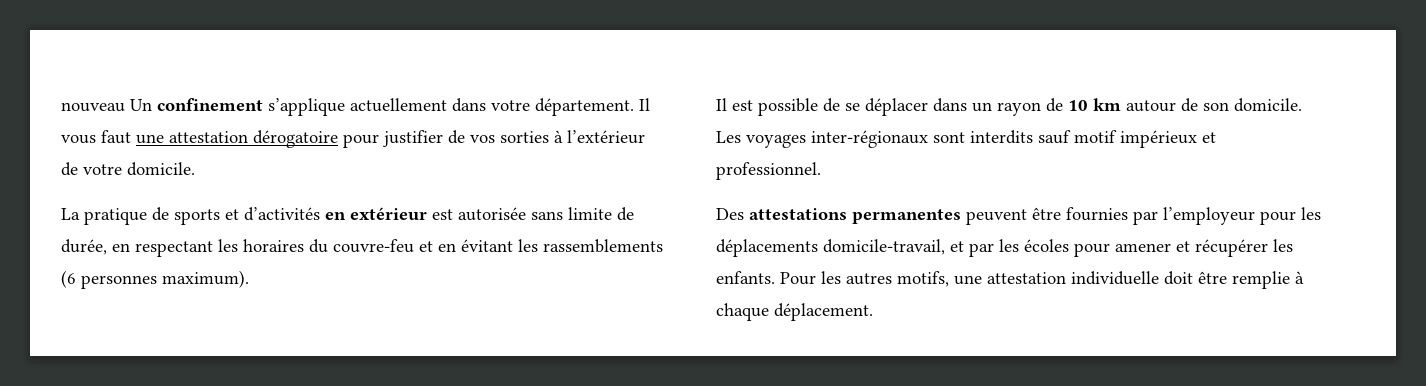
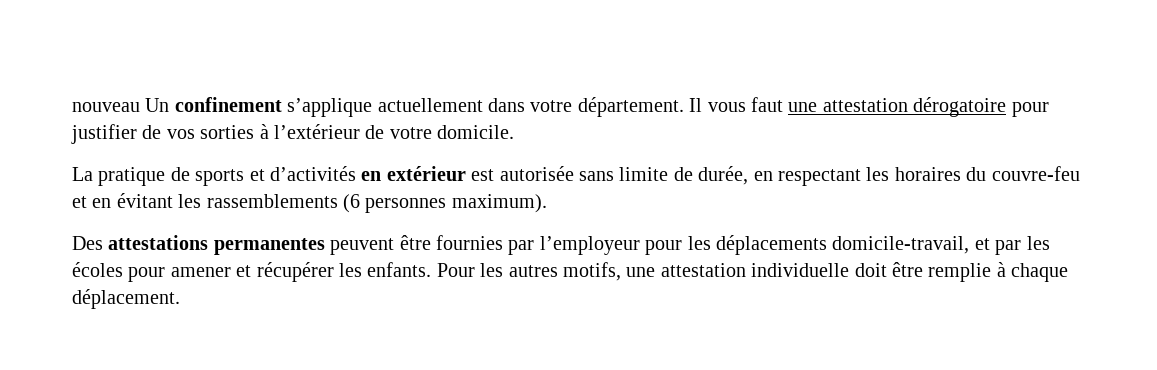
[716,98,1302,116] [716,130,1216,148] [716,162,821,180] // Il est possible de se déplacer dans un rayon de 10 km autour de son domicile. Les voyages inter-régionaux sont interdits sauf motif impérieux et professionnel. -> (547, 203) none

